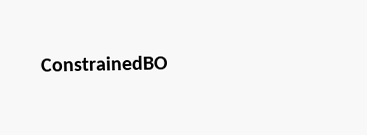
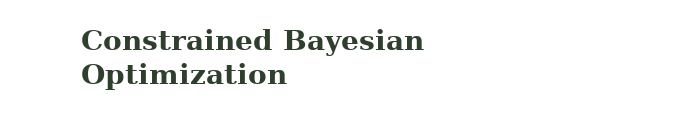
[40,55,169,72] ConstrainedBO -> [81,29,424,56] [81,63,287,90] Constrained Bayesian Optimization

